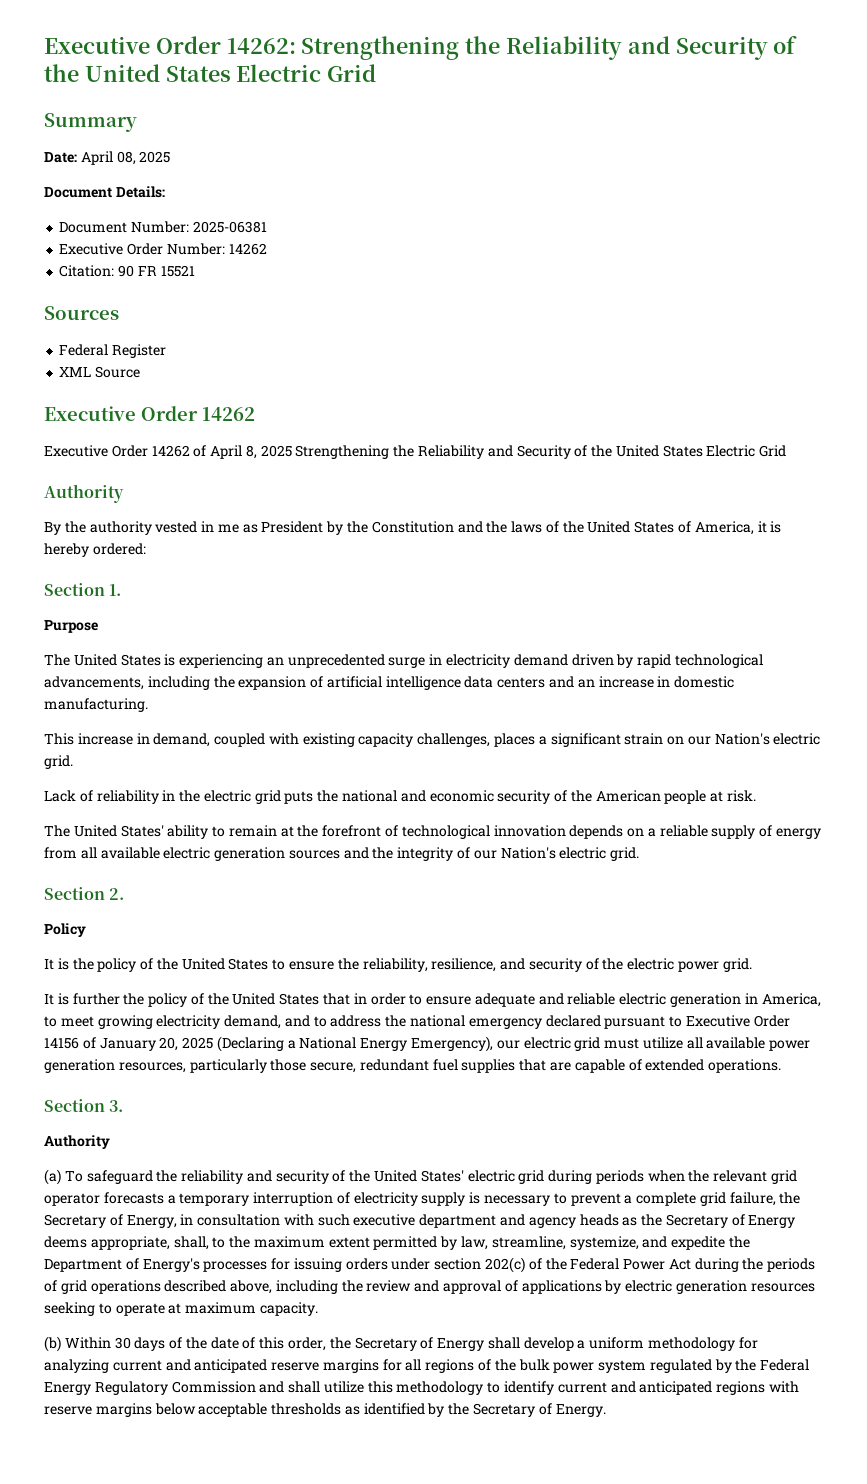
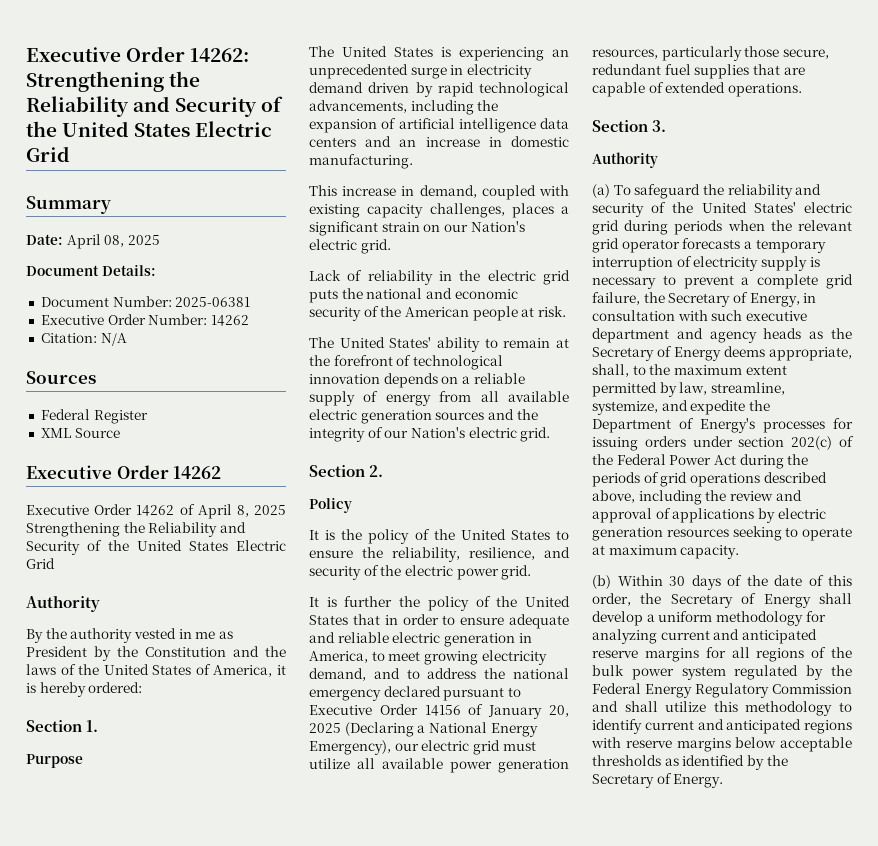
[118,265,195,277] 90 FR 15521 -> [100,333,127,346] N/A

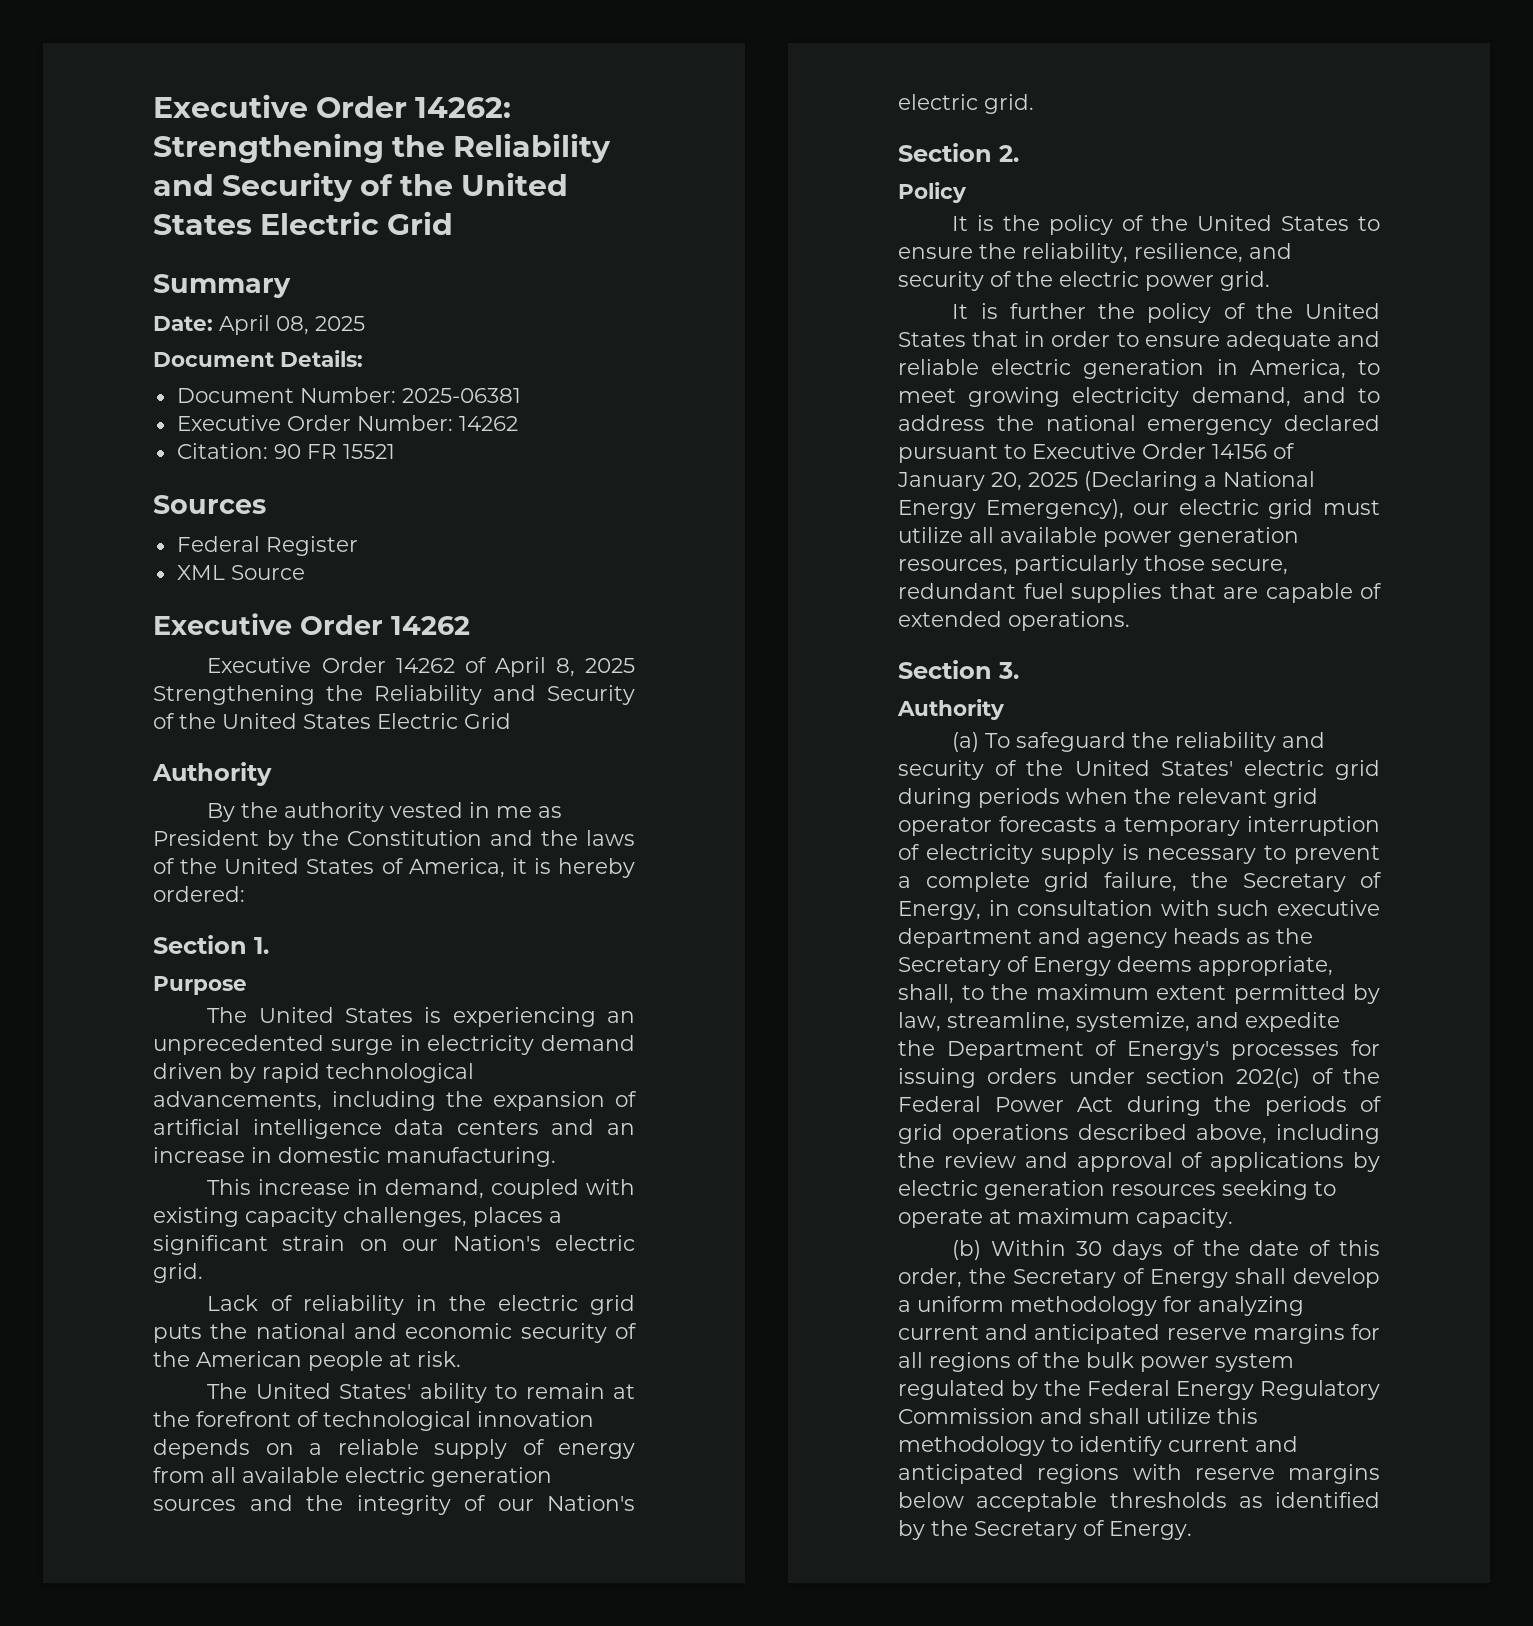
[100,333,127,346] N/A -> [273,444,395,459] 90 FR 15521

